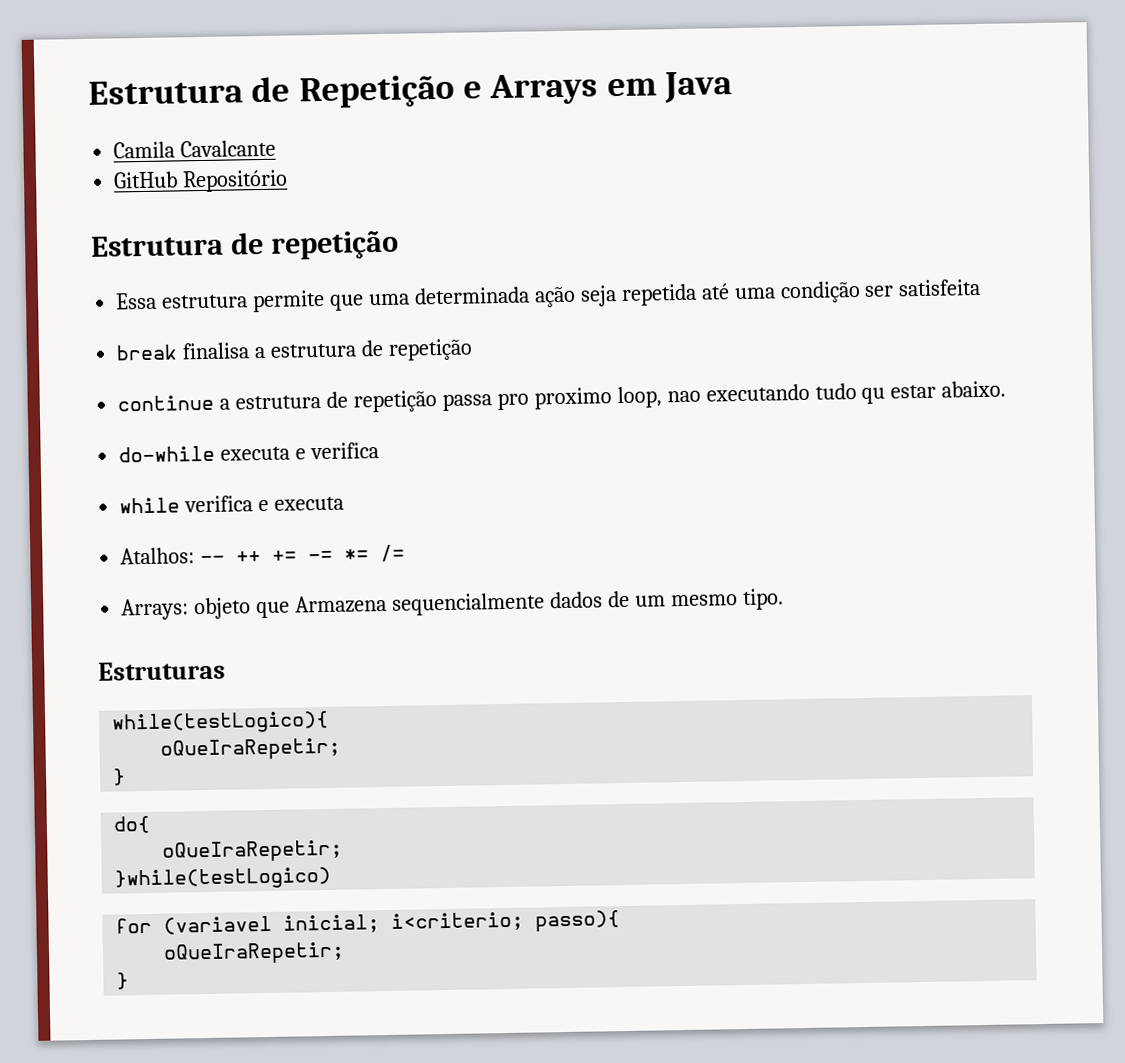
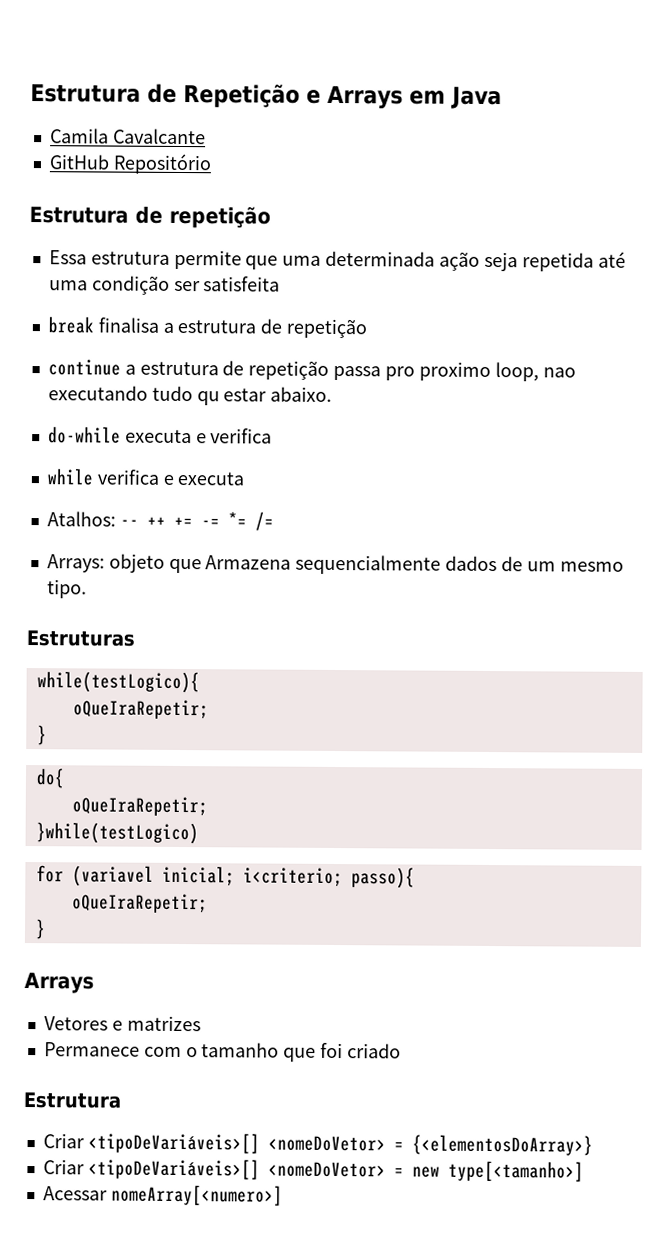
(130, 981) none -> [24,972,94,994] [43,1015,201,1032] [43,1042,401,1062] [23,1092,121,1109] [42,1132,593,1156] [42,1158,584,1182] [42,1184,283,1206] // Arrays // Vetores e matrizes // Permanece com o tamanho que foi criado // Estrutura // Criar <tipoDeVariáveis>[] <nomeDoVetor> = {<elementosDoArray>} // Criar <tipoDeVariáveis>[] <nomeDoVetor> = new type[<tamanho>] // Acessar nomeArray[<numero>]

